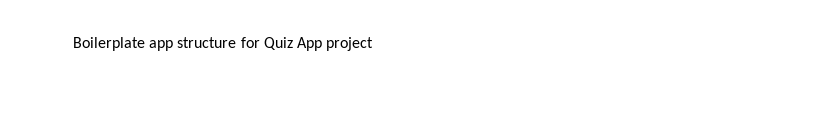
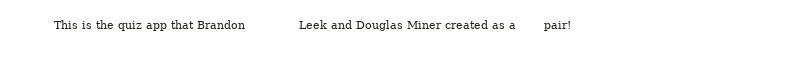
[73,37,374,51] Boilerplate app structure for Quiz App project -> [54,20,571,31] This is the quiz app that Brandon Leek and Douglas Miner created as a pair!

